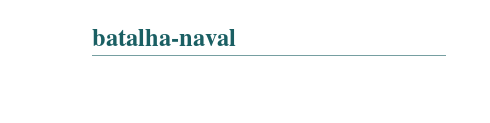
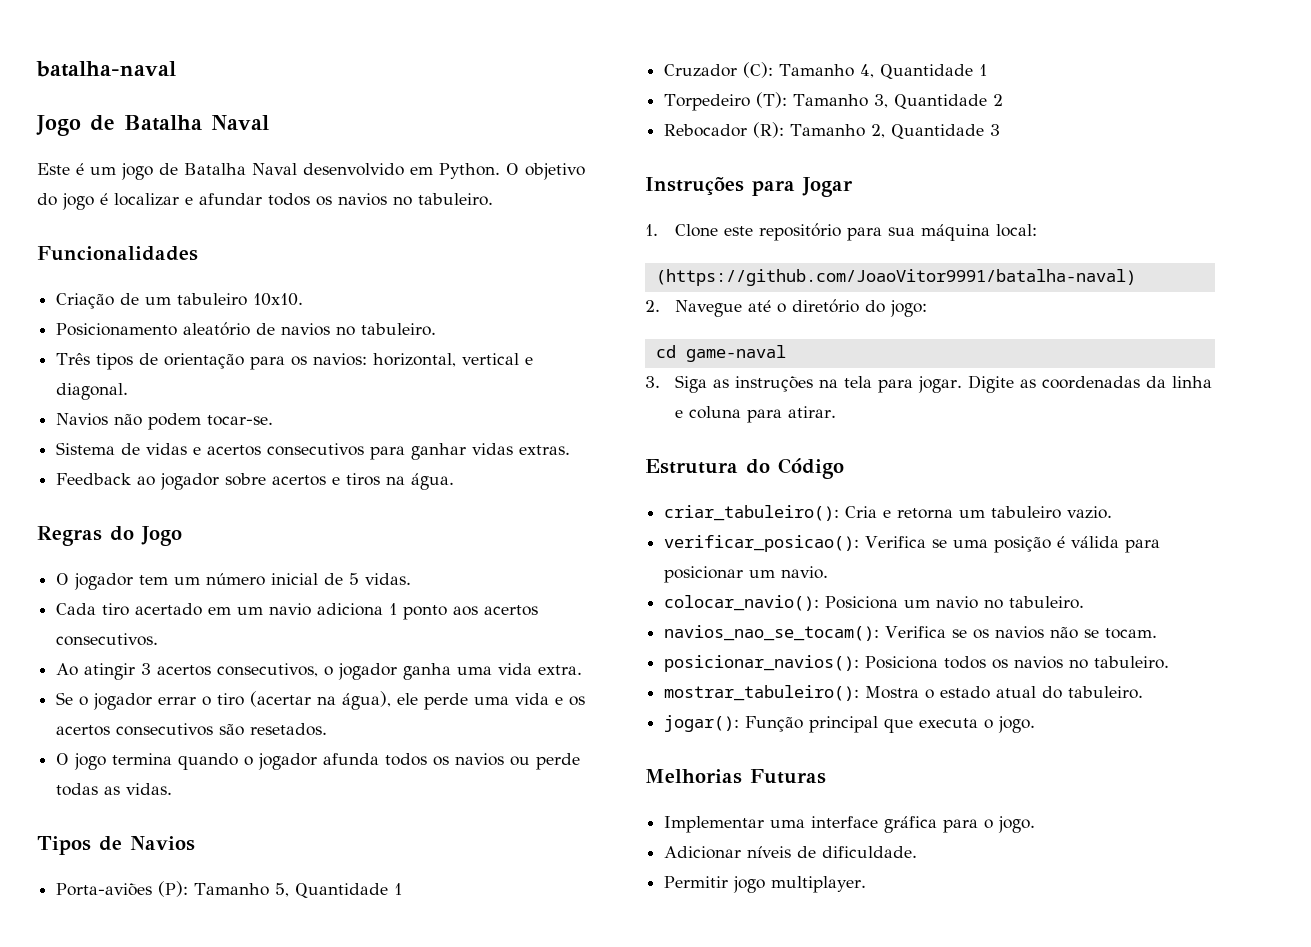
(236, 37) none -> [36,115,269,136] [37,163,585,180] [37,193,493,210] [37,246,198,261] [56,293,304,309] [56,322,437,336] [56,353,534,370] [56,383,129,400] [56,413,274,430] [56,442,571,460] [56,473,455,490] [37,526,182,546] [56,573,412,590] [56,603,539,620] [56,633,159,646] [56,663,583,680] [56,691,586,710] [56,723,328,736] [56,753,581,770] [56,783,173,796] [37,836,195,855] [56,881,403,898] [664,62,988,79] [664,92,1004,111] [664,122,1001,139] [645,177,853,197] [645,223,1037,241] [655,269,1136,286] [645,299,927,317] [655,345,786,362] [645,375,1212,393] [674,406,836,423] [645,458,844,479] [664,505,1113,521] [664,535,1161,553] [664,566,829,583] [664,595,1085,611] [664,625,1158,641] [664,655,1170,672] [664,685,1144,701] [664,715,1036,733] [645,769,826,784] [664,816,1036,833] [664,846,918,859] [664,876,867,893] // Jogo de Batalha Naval // Este é um jogo de Batalha Naval desenvolvido em Python. O objetivo do jogo é localizar e afundar todos os navios no tabuleiro. // Funcionalidades // Criação de um tabuleiro 10x10. // Posicionamento aleatório de navios no tabuleiro. // Três tipos de orientação para os navios: horizontal, vertical e diagonal. // Navios não podem tocar-se. // Sistema de vidas e acertos consecutivos para ganhar vidas extras. // Feedback ao jogador sobre acertos e tiros na água. // Regras do Jogo // O jogador tem um número inicial de 5 vidas. // Cada tiro acertado em um navio adiciona 1 ponto aos acertos consecutivos. // Ao atingir 3 acertos consecutivos, o jogador ganha uma vida extra. // Se o jogador errar o tiro (acertar na água), ele perde uma vida e os acertos consecutivos são resetados. // O jogo termina quando o jogador afunda todos os navios ou perde todas as vidas. // Tipos de Navios // Porta-aviões (P): Tamanho 5, Quantidade 1 // Cruzador (C): Tamanho 4, Quantidade 1 // Torpedeiro (T): Tamanho 3, Quantidade 2 // Rebocador (R): Tamanho 2, Quantidade 3 // Instruções para Jogar // 1. Clone este repositório para sua máquina local: // (https://github.com/JoaoVitor9991/batalha-naval) // 2. Navegue até o diretório do jogo: // cd game-naval // 3. Siga as instruções na tela para jogar. Digite as coordenadas da linha e coluna para atirar. // Estrutura do Código // criar_tabuleiro(): Cria e retorna um tabuleiro vazio. // verificar_posicao(): Verifica se uma posição é válida para posicionar um navio. // colocar_navio(): Posiciona um navio no tabuleiro. // navios_nao_se_tocam(): Verifica se os navios não se tocam. // posicionar_navios(): Posiciona todos os navios no tabuleiro. // mostrar_tabuleiro(): Mostra o estado atual do tabuleiro. // jogar(): Função principal que executa o jogo. // Melhorias Futuras // Implementar uma interface gráfica para o jogo. // Adicionar níveis de dificuldade. // Permitir jogo multiplayer.

